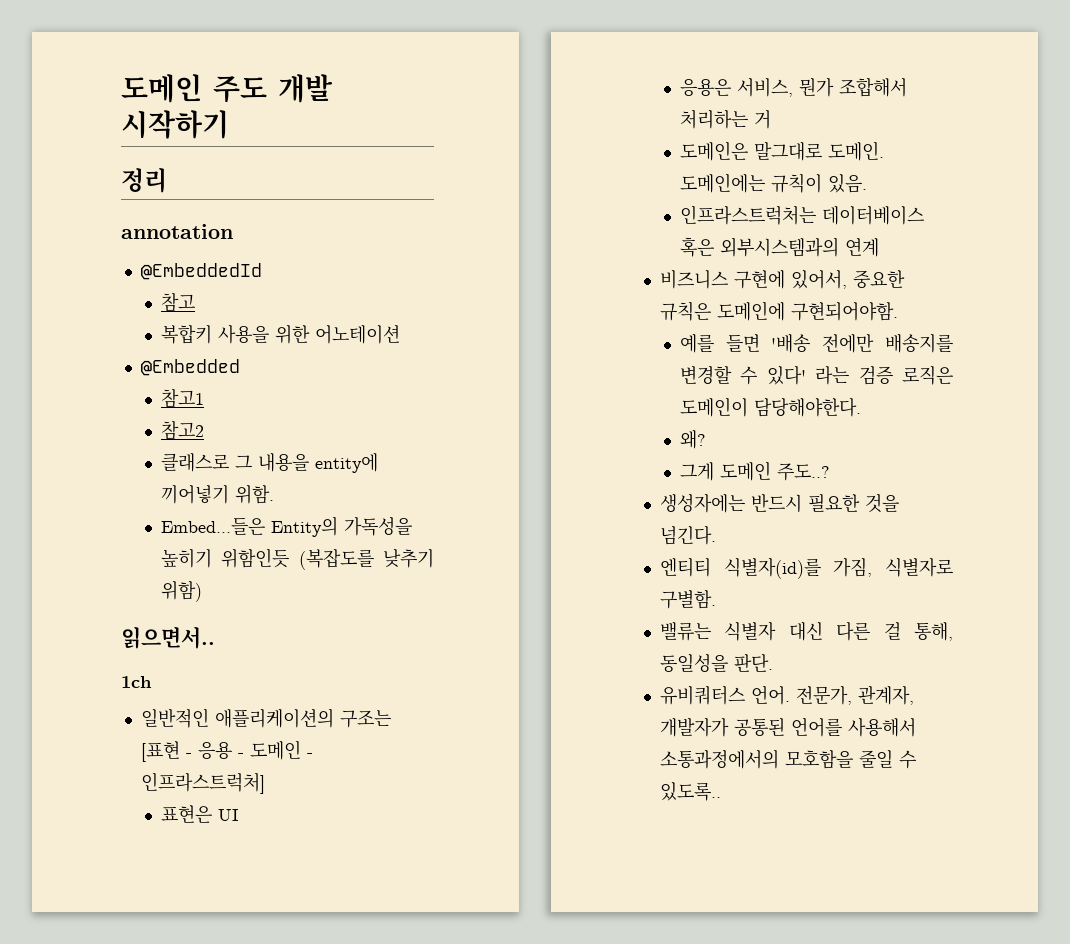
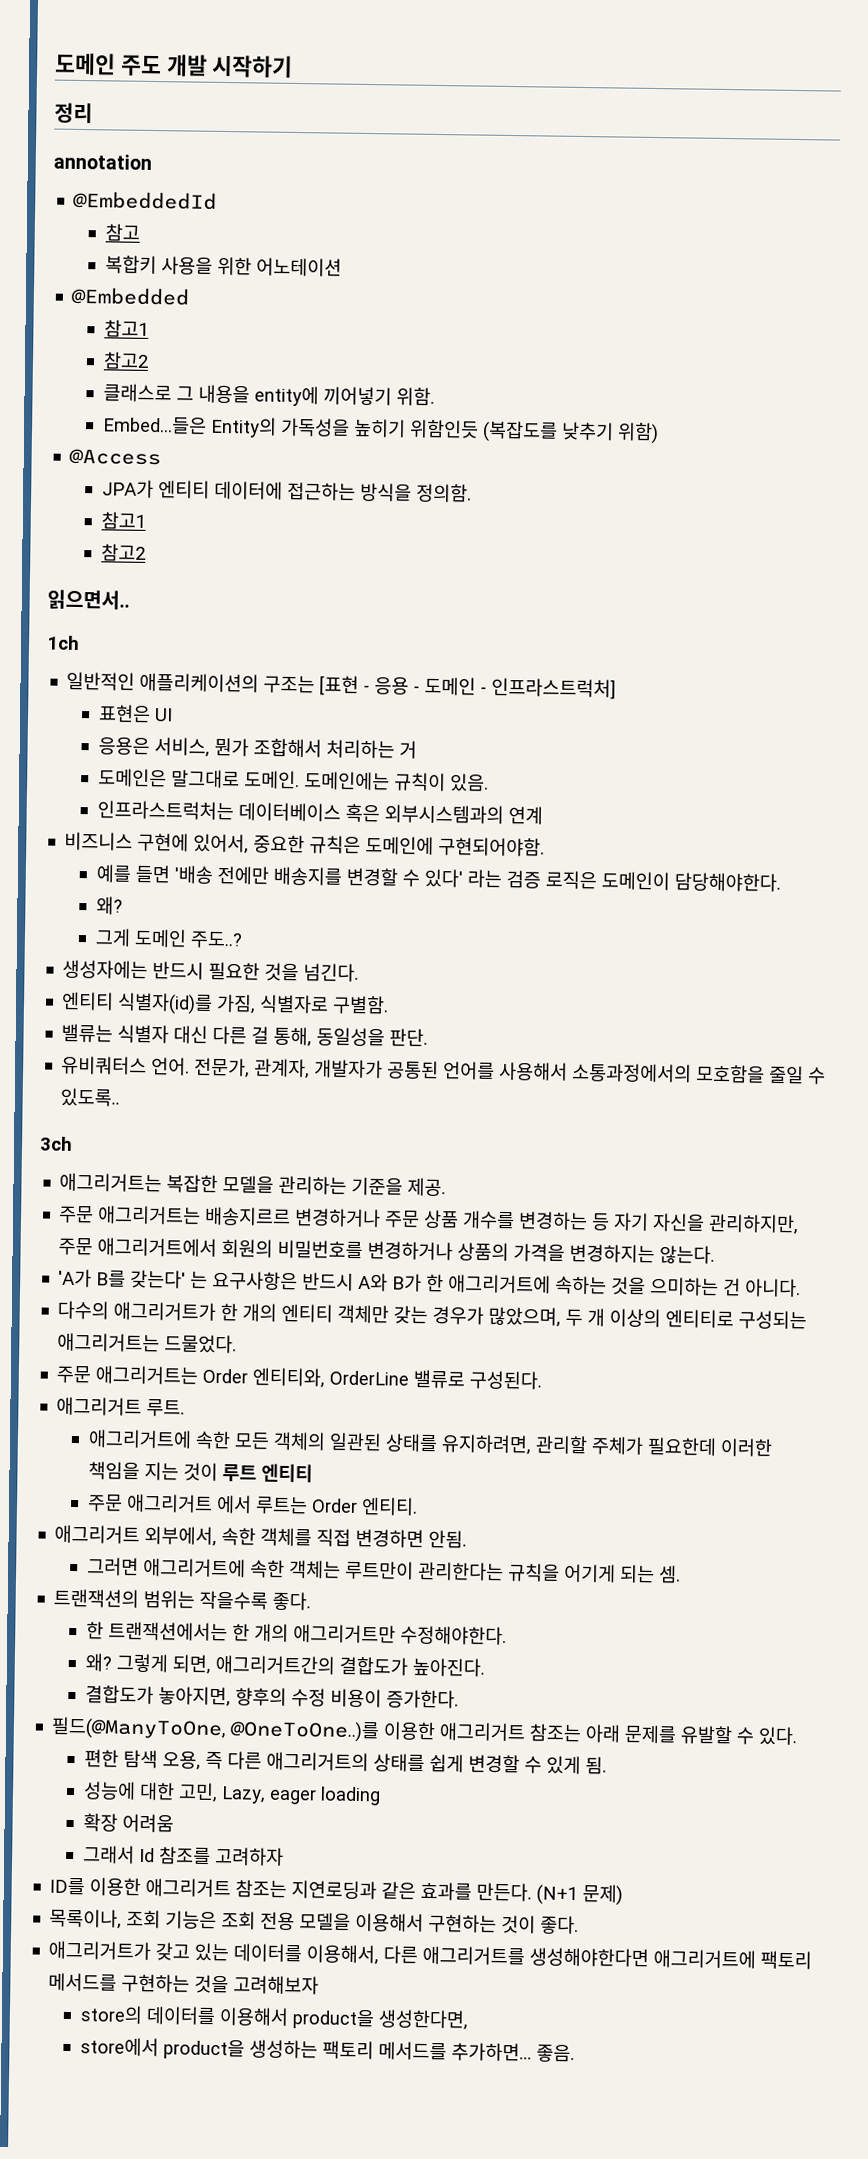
(202, 591) none -> [69,448,162,466] [101,479,472,503] [100,511,146,530] [100,543,146,562] // @Access // JPA가 엔티티 데이터에 접근하는 방식을 정의함. // 참고1 // 참고2
(721, 791) none -> [39,1136,73,1151] [59,1172,447,1197] [58,1205,800,1235] [58,1237,716,1264] [58,1268,802,1298] [57,1300,808,1330] [57,1332,238,1354] [56,1365,543,1390] [56,1396,186,1417] [87,1429,773,1457] [87,1461,313,1483] [86,1493,418,1516] [54,1524,468,1549] [86,1557,681,1584] [53,1588,312,1611] [85,1621,507,1646] [84,1653,485,1677] [84,1685,459,1709] [51,1716,798,1746] [83,1749,607,1775] [82,1781,381,1806] [82,1813,174,1833] [82,1845,284,1866] [49,1877,624,1906] [49,1908,580,1935] [48,1940,813,1970] [48,1972,320,1995] [79,2005,469,2030] [79,2037,575,2063] // 3ch // 애그리거트는 복잡한 모델을 관리하는 기준을 제공. // 주문 애그리거트는 배송지르르 변경하거나 주문 상품 개수를 변경하는 등 자기 자신을 관리하지만, 주문 애그리거트에서 회원의 비밀번호를 변경하거나 상품의 가격을 변경하지는 않는다. // 'A가 B를 갖는다' 는 요구사항은 반드시 A와 B가 한 애그리거트에 속하는 것을 으미하는 건 아니다. // 다수의 애그리거트가 한 개의 엔티티 객체만 갖는 경우가 많았으며, 두 개 이상의 엔티티로 구성되는 애그리거트는 드물었다. // 주문 애그리거트는 Order 엔티티와, OrderLine 밸류로 구성된다. // 애그리거트 루트. // 애그리거트에 속한 모든 객체의 일관된 상태를 유지하려면, 관리할 주체가 필요한데 이러한 책임을 지는 것이 루트 엔티티 // 주문 애그리거트 에서 루트는 Order 엔티티. // 애그리거트 외부에서, 속한 객체를 직접 변경하면 안됨. // 그러면 애그리거트에 속한 객체는 루트만이 관리한다는 규칙을 어기게 되는 셈. // 트랜잭션의 범위는 작을수록 좋다. // 한 트랜잭션에서는 한 개의 애그리거트만 수정해야한다. // 왜? 그렇게 되면, 애그리거트간의 결합도가 높아진다. // 결합도가 놓아지면, 향후의 수정 비용이 증가한다. // 필드(@ManyToOne, @OneToOne..)를 이용한 애그리거트 참조는 아래 문제를 유발할 수 있다. // 편한 탐색 오용, 즉 다른 애그리거트의 상태를 쉽게 변경할 수 있게 됨. // 성능에 대한 고민, Lazy, eager loading // 확장 어려움 // 그래서 Id 참조를 고려하자 // ID를 이용한 애그리거트 참조는 지연로딩과 같은 효과를 만든다. (N+1 문제) // 목록이나, 조회 기능은 조회 전용 모델을 이용해서 구현하는 것이 좋다. // 애그리거트가 갖고 있는 데이터를 이용해서, 다른 애그리거트를 생성해야한다면 애그리거트에 팩토리 메서드를 구현하는 것을 고려해보자 // store의 데이터를 이용해서 product을 생성한다면, // store에서 product을 생성하는 팩토리 메서드를 추가하면... 좋음.

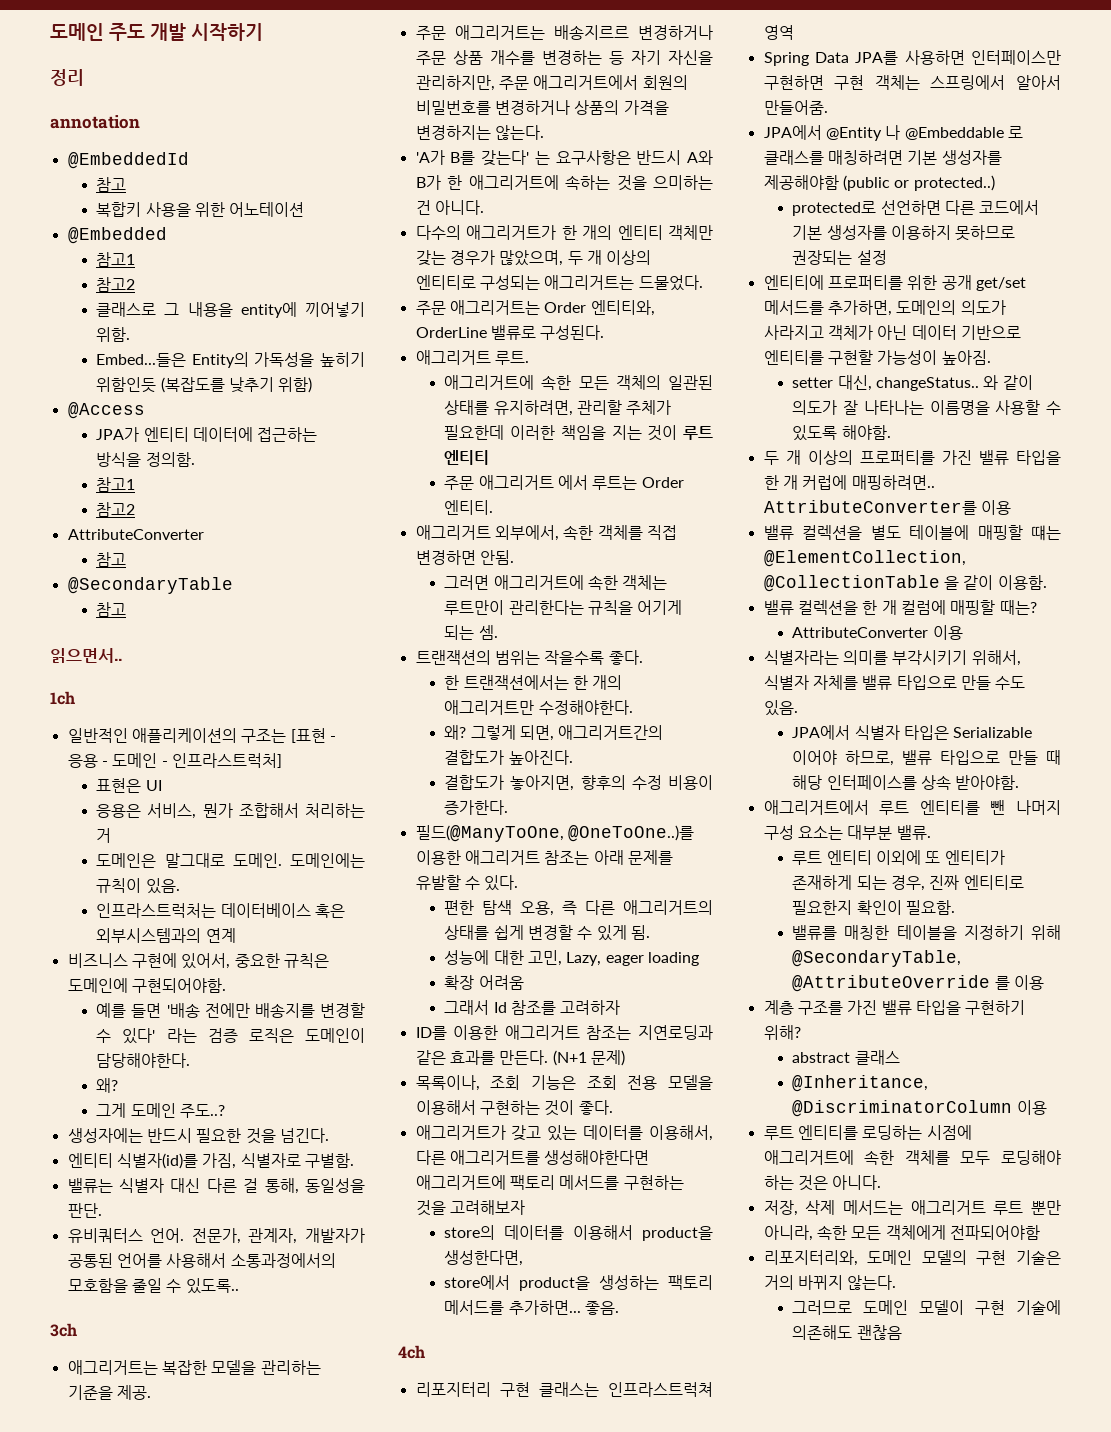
(146, 552) none -> [67,529,204,540] [96,552,127,567] [67,577,233,594] [96,602,127,617] // AttributeConverter // 참고 // @SecondaryTable // 참고
(575, 2053) none -> [398,1345,425,1359] [415,1382,713,1397] [763,25,794,40] [763,50,1061,66] [763,75,1061,90] [763,100,828,115] [763,125,1023,141] [763,150,1002,165] [763,175,995,191] [792,200,1040,216] [792,225,1016,241] [792,250,887,265] [763,275,1026,291] [763,300,1006,316] [763,325,1021,340] [763,350,991,365] [792,375,1033,391] [792,400,1061,415] [792,425,891,441] [763,450,1061,465] [763,475,935,490] [763,500,1011,515] [763,525,1061,541] [763,550,966,567] [763,575,1047,592] [763,600,1037,615] [792,625,963,640] [763,650,1021,666] [763,675,1026,690] [763,700,798,716] [792,725,1033,740] [792,750,1061,766] [792,775,1020,790] [763,800,1061,815] [763,825,931,840] [792,850,1005,865] [792,875,1024,891] [792,900,955,915] [792,925,1061,940] [792,950,962,967] [792,975,1044,992] [763,1000,1026,1015] [763,1025,801,1040] [792,1050,900,1065] [792,1075,929,1092] [792,1100,1047,1117] [763,1125,972,1140] [763,1150,1061,1165] [763,1175,882,1191] [763,1200,1061,1216] [763,1225,1040,1241] [763,1250,1061,1266] [763,1275,897,1290] [792,1300,1061,1315] [792,1325,902,1340] // 4ch // 리포지터리 구현 클래스는 인프라스트럭쳐 영역 // Spring Data JPA를 사용하면 인터페이스만 구현하면 구현 객체는 스프링에서 알아서 만들어줌. // JPA에서 @Entity 나 @Embeddable 로 클래스를 매칭하려면 기본 생성자를 제공해야함 (public or protected..) // protected로 선언하면 다른 코드에서 기본 생성자를 이용하지 못하므로 권장되는 설정 // 엔티티에 프로퍼티를 위한 공개 get/set 메서드를 추가하면, 도메인의 의도가 사라지고 객체가 아닌 데이터 기반으로 엔티티를 구현할 가능성이 높아짐. // setter 대신, changeStatus.. 와 같이 의도가 잘 나타나는 이름명을 사용할 수 있도록 해야함. // 두 개 이상의 프로퍼티를 가진 밸류 타입을 한 개 커럽에 매핑하려면.. AttributeConverter를 이용 // 밸류 컬렉션을 별도 테이블에 매핑할 떄는 @ElementCollection, @CollectionTable 을 같이 이용함. // 밸류 컬렉션을 한 개 컬럼에 매핑할 때는? // AttributeConverter 이용 // 식별자라는 의미를 부각시키기 위해서, 식별자 자체를 밸류 타입으로 만들 수도 있음. // JPA에서 식별자 타입은 Serializable 이어야 하므로, 밸류 타입으로 만들 때 해당 인터페이스를 상속 받아야함. // 애그리거트에서 루트 엔티티를 뺀 나머지 구성 요소는 대부분 밸류. // 루트 엔티티 이외에 또 엔티티가 존재하게 되는 경우, 진짜 엔티티로 필요한지 확인이 필요함. // 밸류를 매칭한 테이블을 지정하기 위해 @SecondaryTable, @AttributeOverride 를 이용 // 계층 구조를 가진 밸류 타입을 구현하기 위해? // abstract 클래스 // @Inheritance, @DiscriminatorColumn 이용 // 루트 엔티티를 로딩하는 시점에 애그리거트에 속한 객체를 모두 로딩해야 하는 것은 아니다. // 저장, 삭제 메서드는 애그리거트 루트 뿐만 아니라, 속한 모든 객체에게 전파되어야함 // 리포지터리와, 도메인 모델의 구현 기술은 거의 바뀌지 않는다. // 그러므로 도메인 모델이 구현 기술에 의존해도 괜찮음

